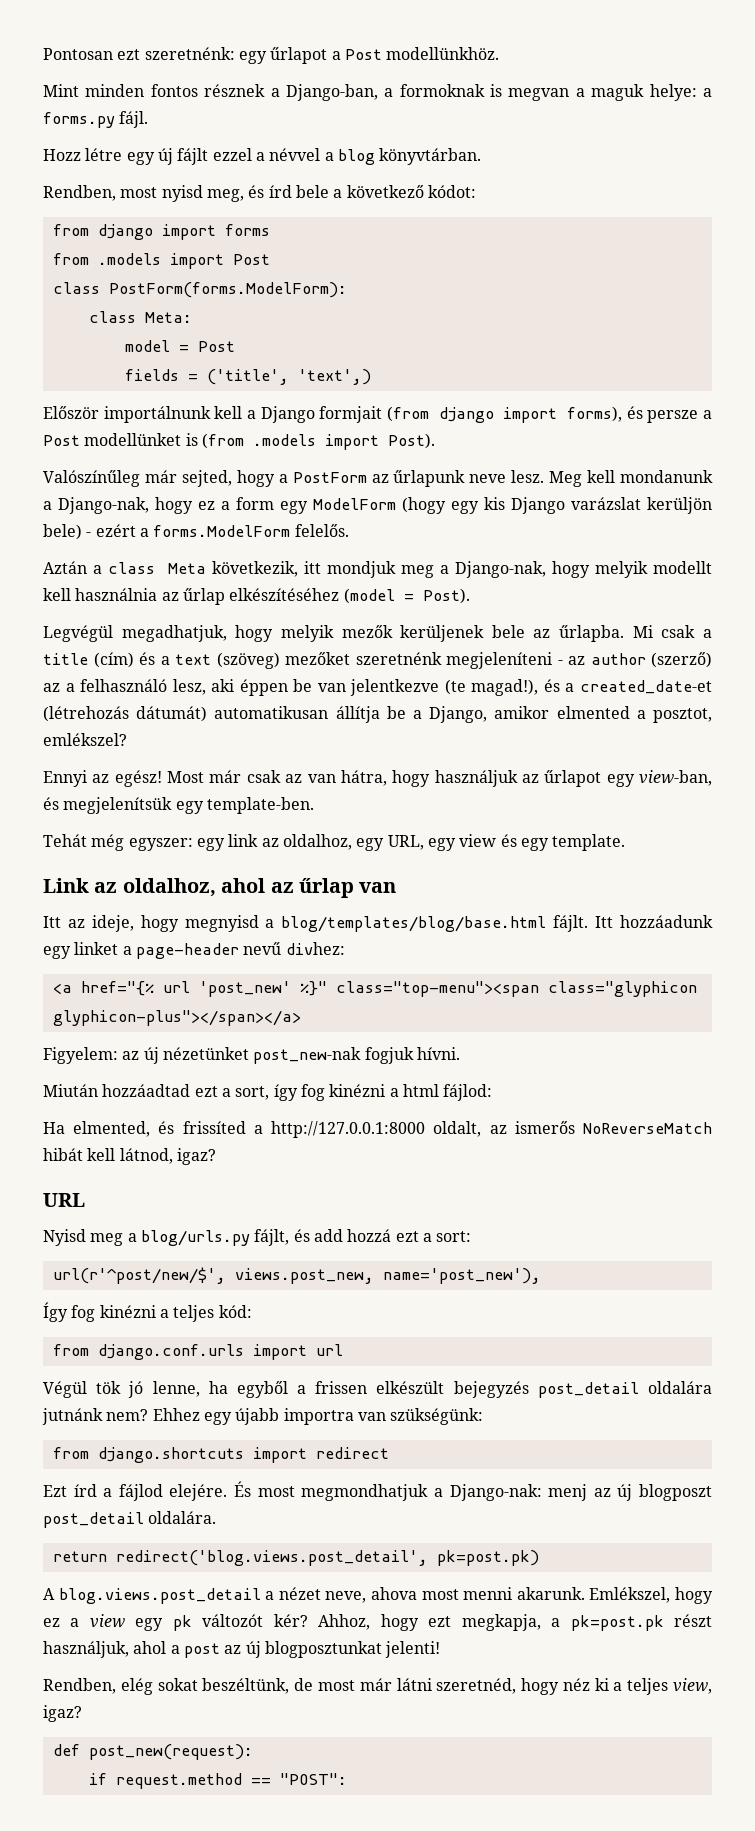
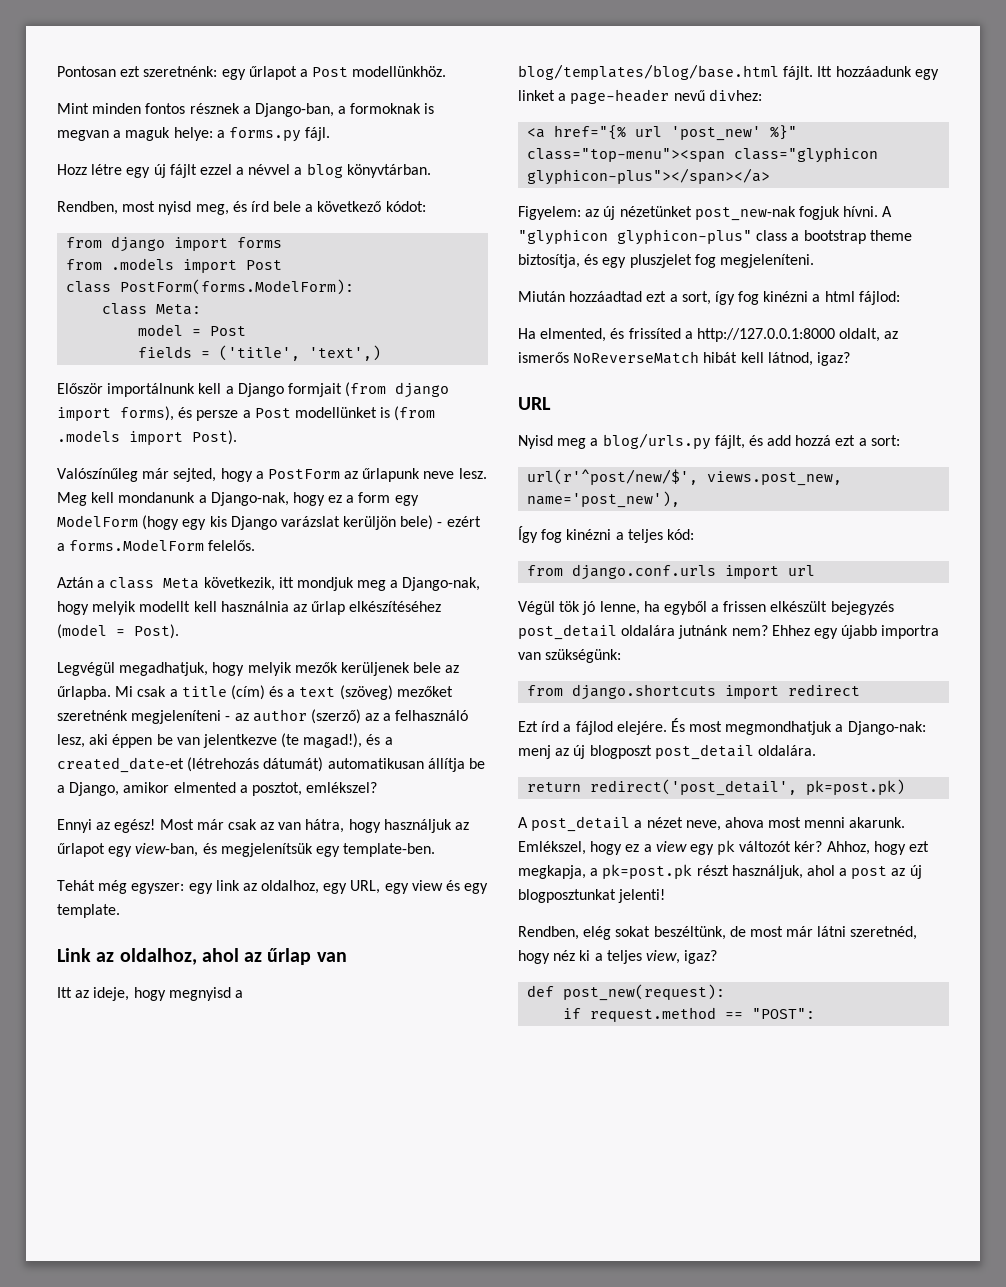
(460, 1053) none -> [882,206,893,217] [518,229,912,245] [518,254,814,268] A "glyphicon glyphicon-plus" class a bootstrap theme biztosítja, és egy pluszjelet fog megjeleníteni.
[115,1550,428,1566] redirect('blog.views.post_detail', -> [590,779,798,796] redirect('post_detail',
[58,1588,261,1604] blog.views.post_detail -> [531,816,631,832] post_detail

